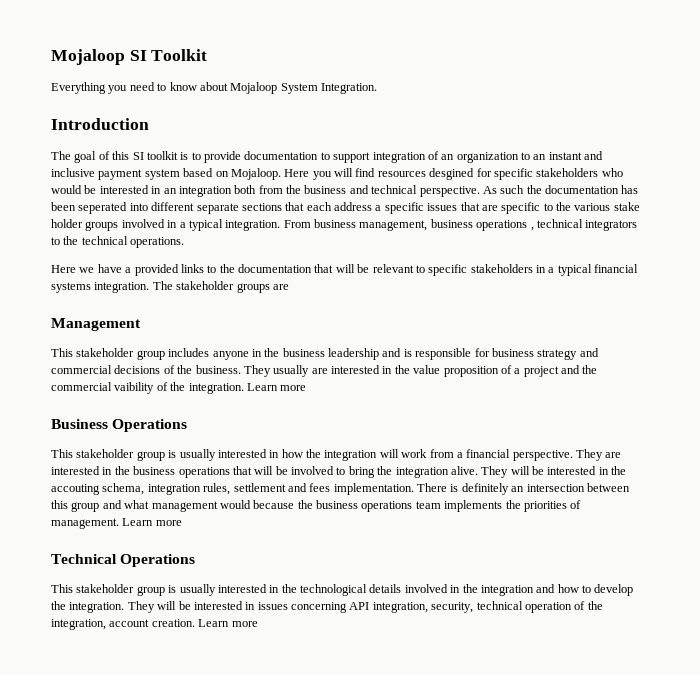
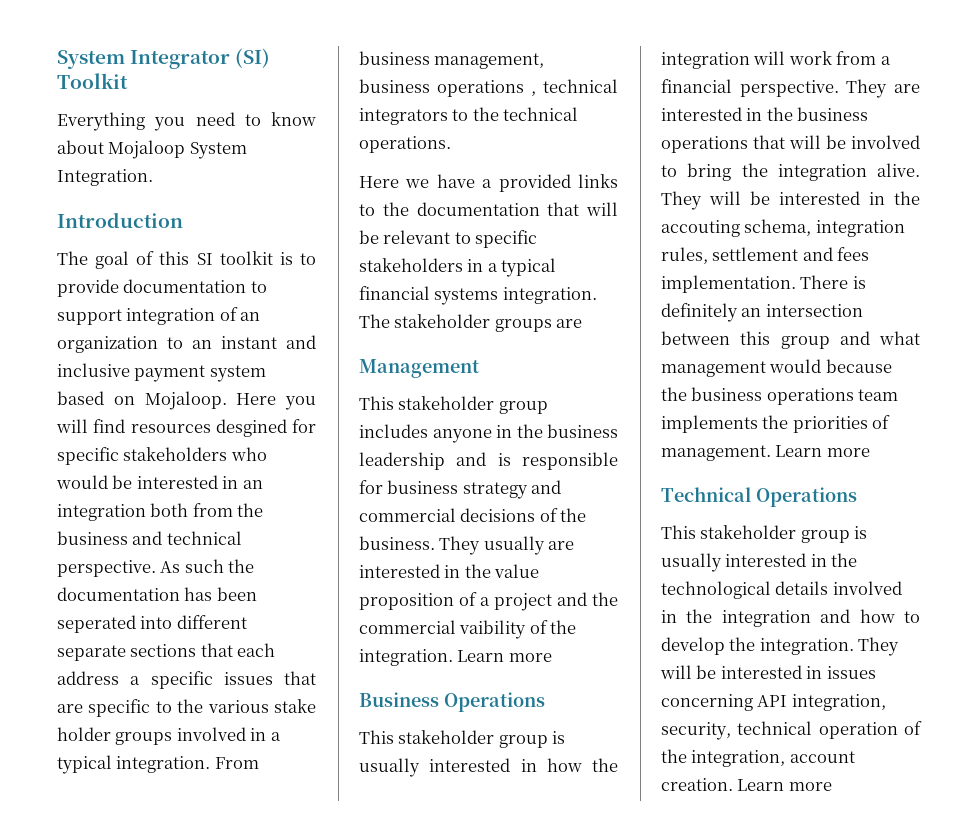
[51,49,147,65] Mojaloop SI -> [57,48,271,69] System Integrator (SI)

